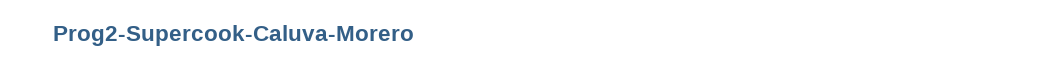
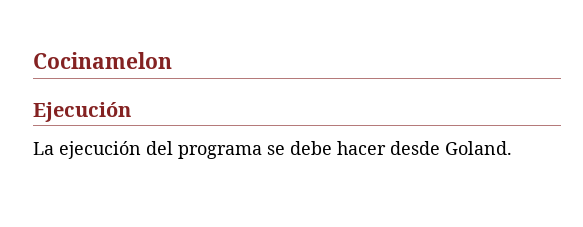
[53,25,414,46] Prog2-Supercook-Caluva-Morero -> [33,52,172,69] [33,102,131,122] [33,141,512,159] Cocinamelon // Ejecución // La ejecución del programa se debe hacer desde Goland.

